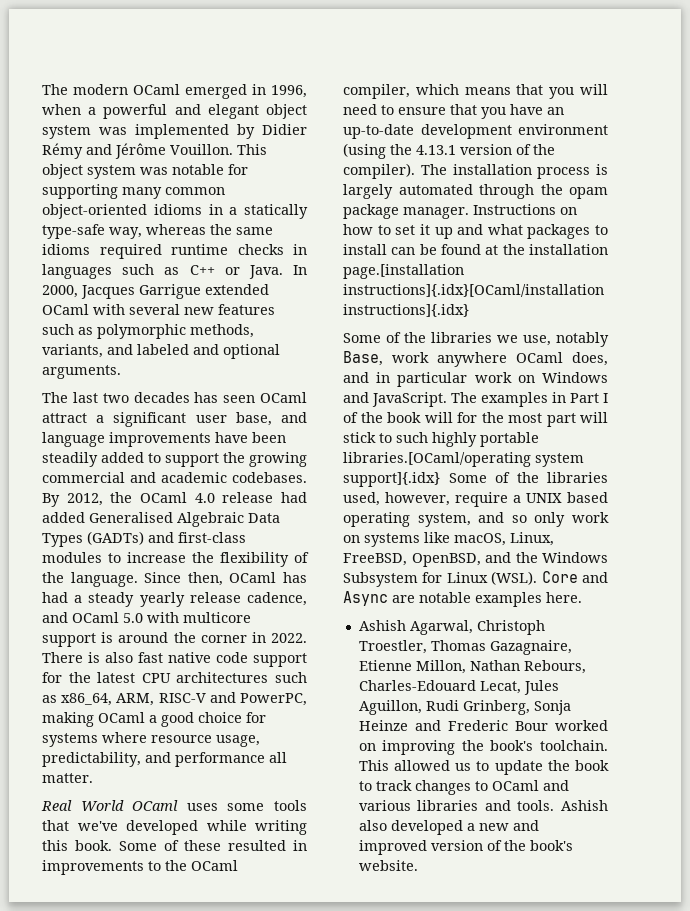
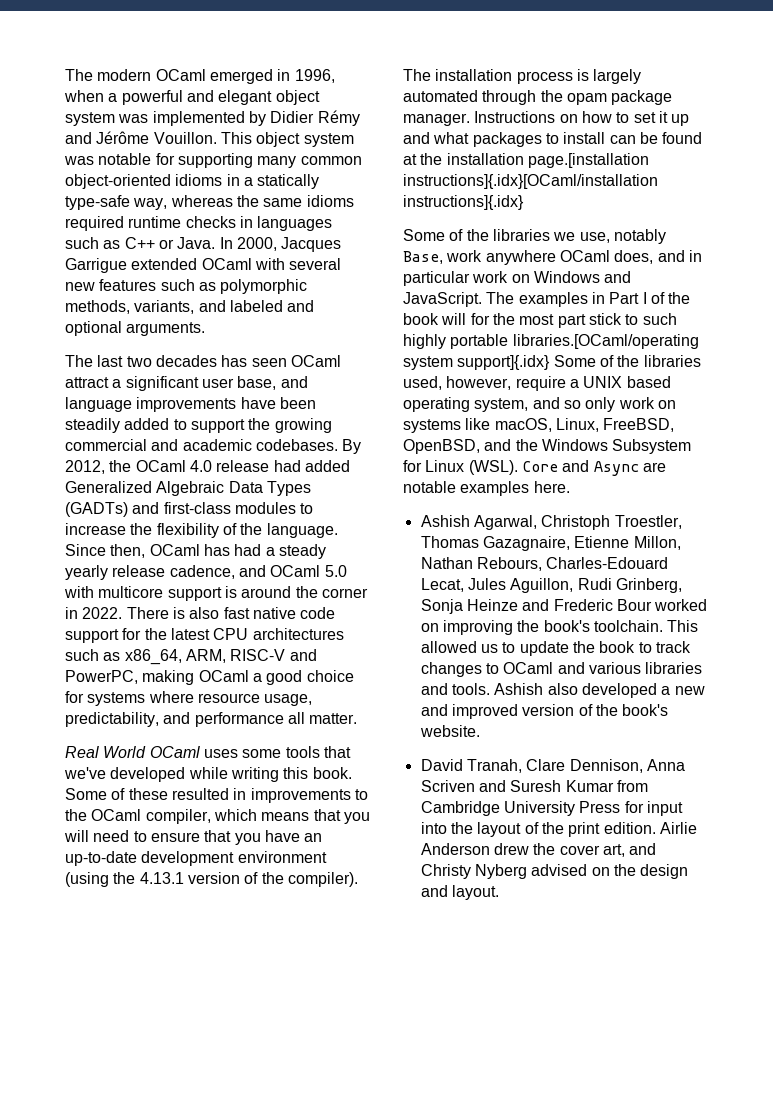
[89,512,173,523] Generalised -> [65,481,152,493] Generalized
[580,412,608,423] will -> (586, 321) none
(418, 865) none -> [420,759,685,773] [420,780,648,792] [420,801,683,816] [420,822,697,837] [420,843,657,857] [420,864,689,879] [420,885,499,900] // David Tranah, Clare Dennison, Anna Scriven and Suresh Kumar from Cambridge University Press for input into the layout of the print edition. Airlie Anderson drew the cover art, and Christy Nyberg advised on the design and layout.

